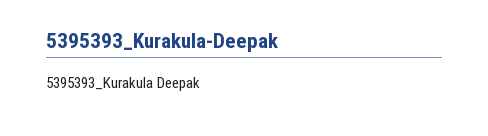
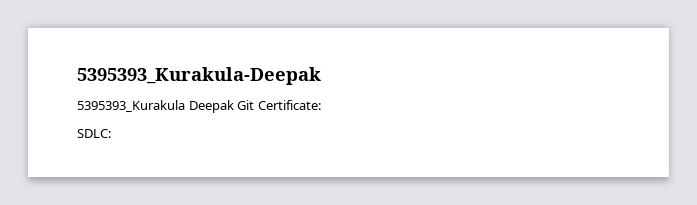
(201, 84) none -> [237,100,321,110] [77,129,111,138] Git Certificate: // SDLC:

